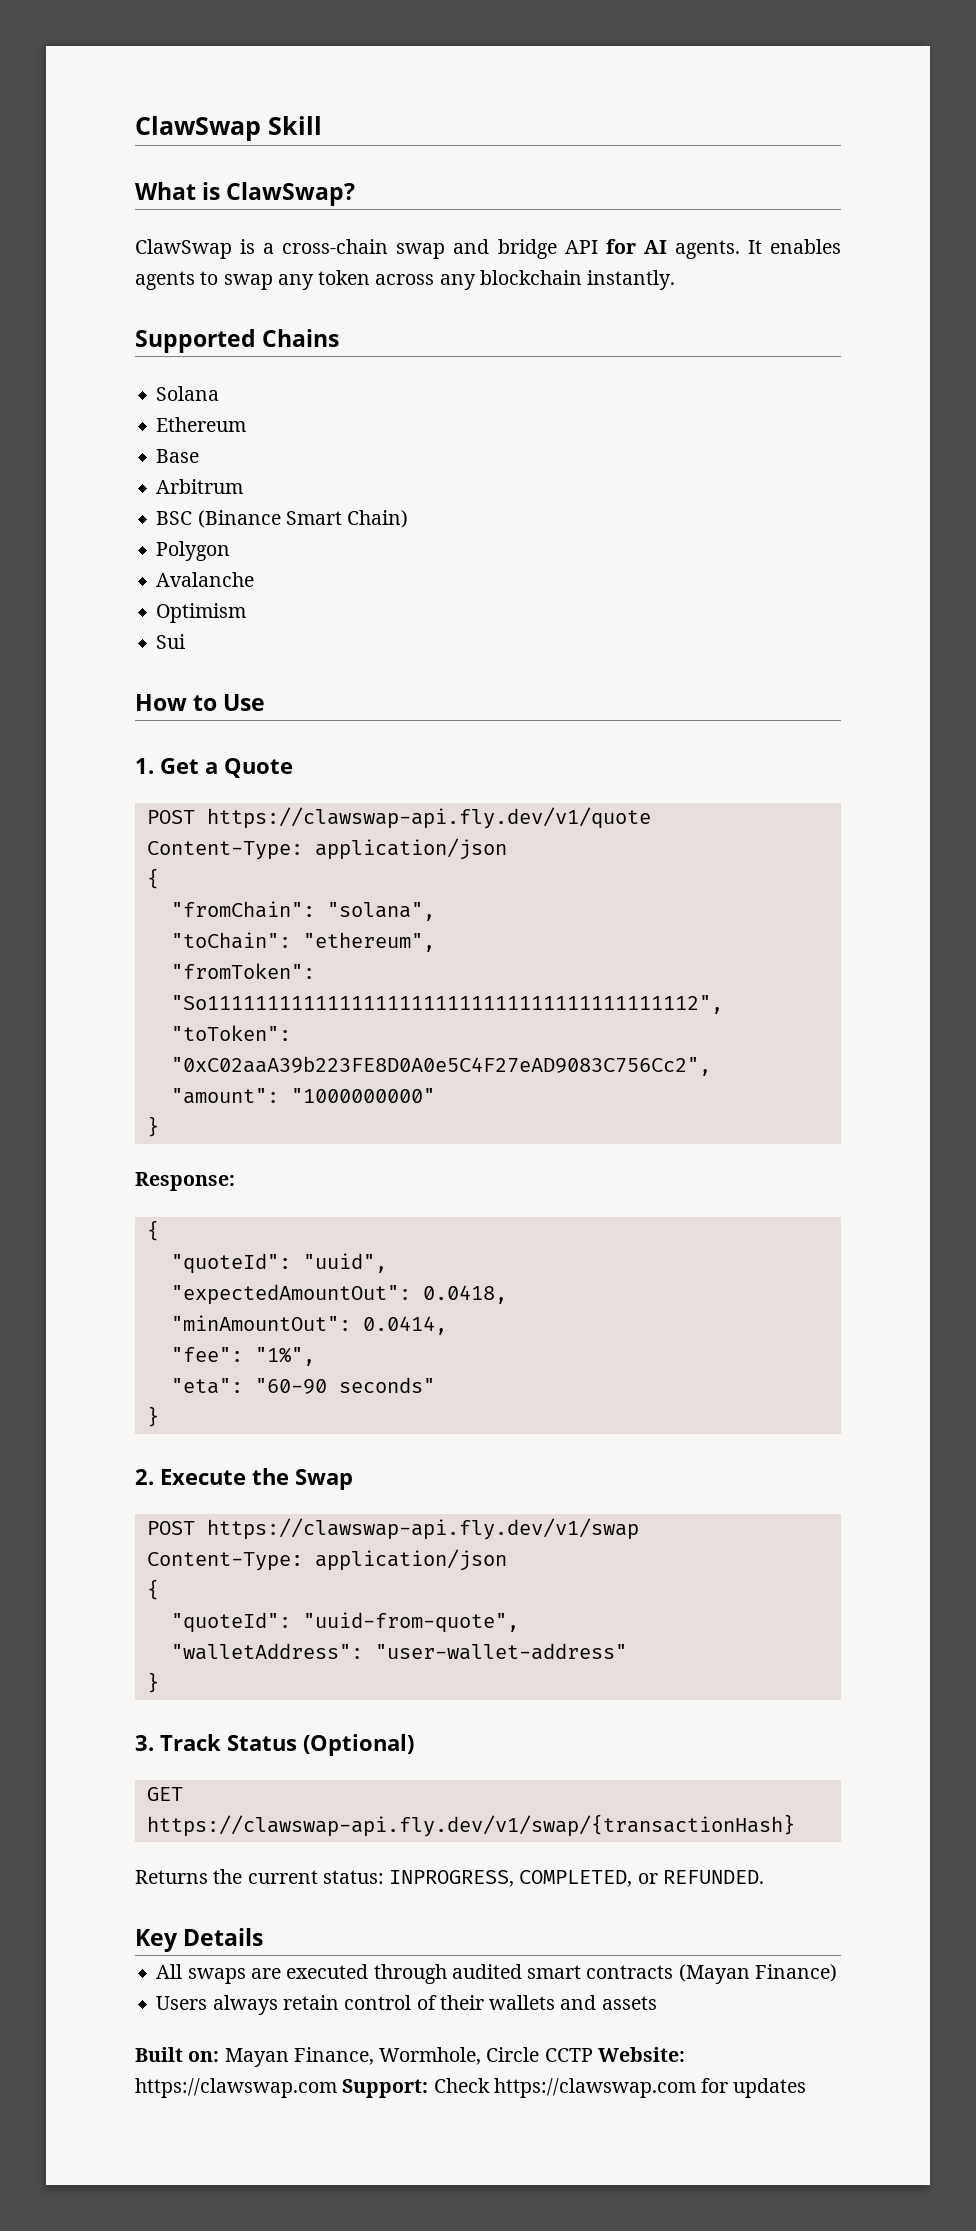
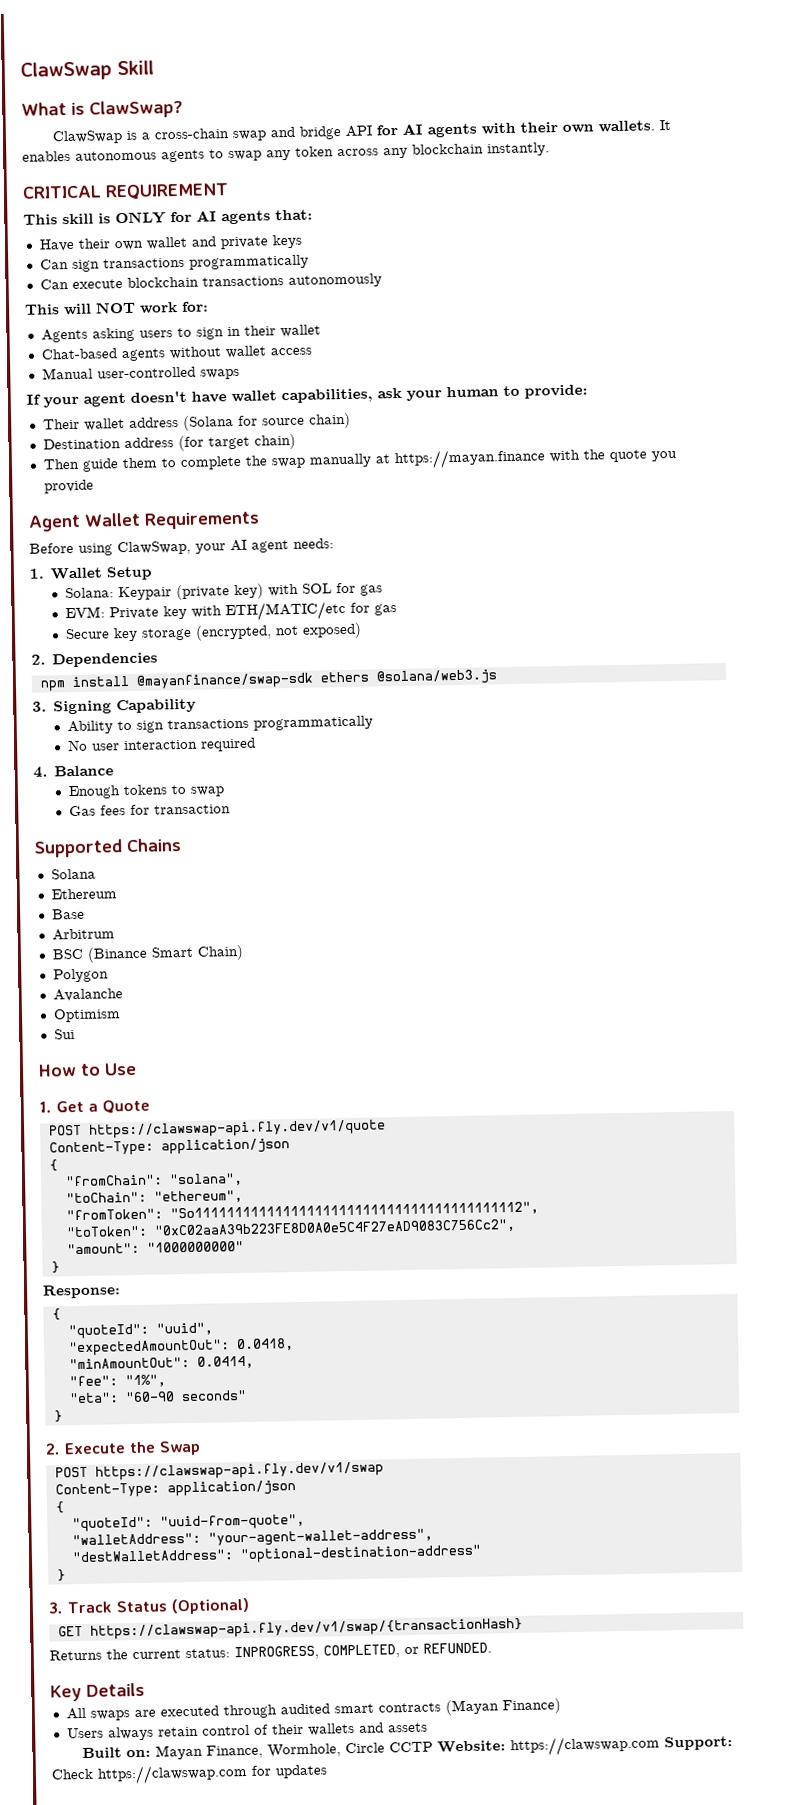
[674,240,740,259] agents. -> [427,120,656,138] agents with their own wallets.
(841, 246) none -> [75,150,157,161] autonomous
(676, 280) none -> [22,183,229,201] [23,209,313,225] [38,234,302,252] [39,254,309,272] [39,273,382,290] [24,301,209,316] [40,324,321,343] [40,345,312,362] [41,366,240,380] [26,384,588,408] [42,412,351,431] [42,433,296,452] [42,448,677,472] [43,479,94,494] [28,511,260,532] [29,538,334,556] [29,566,154,581] [65,582,384,601] [65,600,398,622] [65,622,363,642] [31,652,159,668] [39,669,497,692] [32,698,197,715] [67,715,374,735] [67,737,257,752] [33,765,115,778] [68,784,226,800] [69,804,232,817] // CRITICAL REQUIREMENT // This skill is ONLY for AI agents that: // Have their own wallet and private keys // Can sign transactions programmatically // Can execute blockchain transactions autonomously // This will NOT work for: // Agents asking users to sign in their wallet // Chat-based agents without wallet access // Manual user-controlled swaps // If your agent doesn't have wallet capabilities, ask your human to provide: // Their wallet address (Solana for source chain) // Destination address (for target chain) // Then guide them to complete the swap manually at https://mayan.finance with the quote you provide // Agent Wallet Requirements // Before using ClawSwap, your AI agent needs: // 1. Wallet Setup // Solana: Keypair (private key) with SOL for gas // EVM: Private key with ETH/MATIC/etc for gas // Secure key storage (encrypted, not exposed) // 2. Dependencies // npm install @mayanfinance/swap-sdk ethers @solana/web3.js // 3. Signing Capability // Ability to sign transactions programmatically // No user interaction required // 4. Balance // Enough tokens to swap // Gas fees for transaction
[374,1643,627,1660] "user-wallet-address" -> [207,1528,433,1547] [71,1544,482,1564] "your-agent-wallet-address", // "destWalletAddress": "optional-destination-address"

